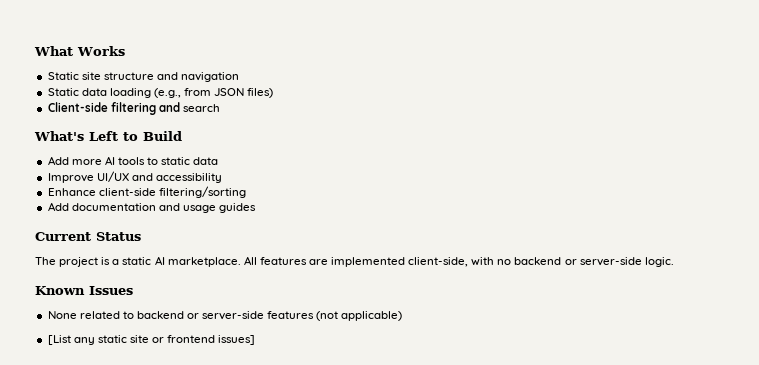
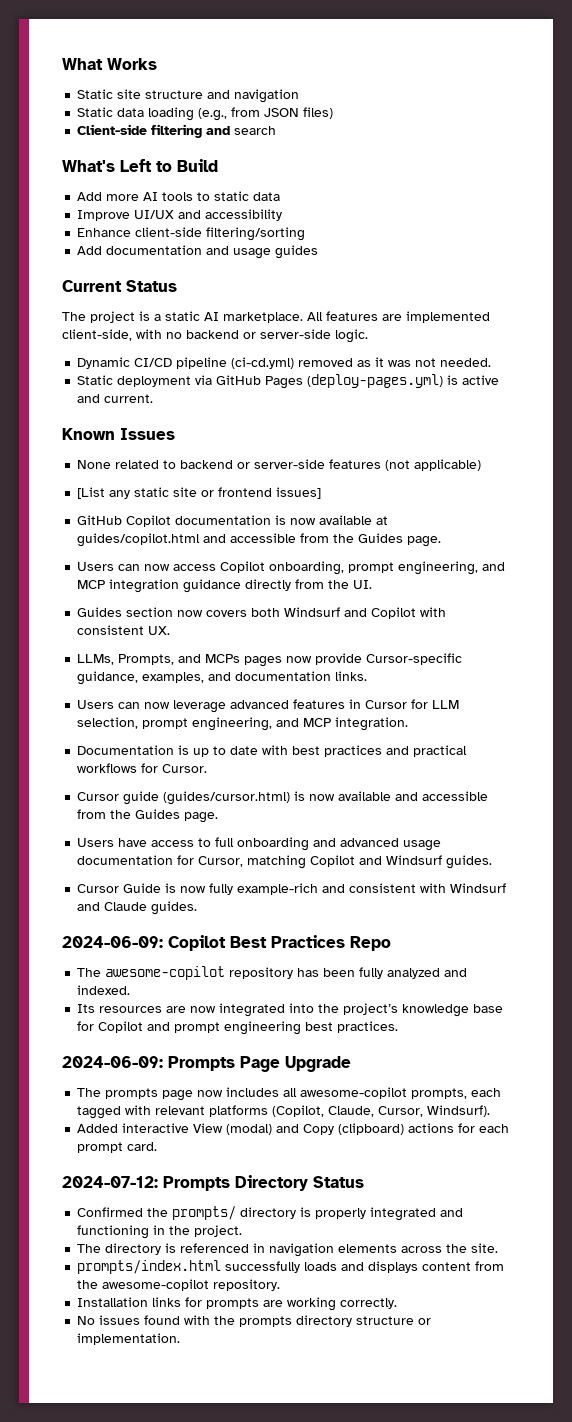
(674, 262) none -> [77,357,492,369] [77,374,500,389] [77,394,154,403] // Dynamic CI/CD pipeline (ci-cd.yml) removed as it was not needed. // Static deployment via GitHub Pages (deploy-pages.yml) is active and current.
(256, 340) none -> [77,515,389,527] [77,533,442,547] [77,561,506,575] [77,579,373,593] [77,607,447,619] [77,625,171,635] [77,653,463,667] [77,671,368,685] [77,699,460,713] [77,717,409,731] [77,745,468,757] [77,763,208,773] [77,791,489,805] [77,809,219,823] [77,837,442,851] [77,855,493,869] [77,883,507,895] [77,901,198,915] [62,935,391,951] [77,966,468,980] [77,985,131,995] [77,1003,504,1017] [77,1021,399,1035] [62,1056,351,1072] [77,1087,502,1101] [77,1105,491,1119] [77,1123,510,1135] [77,1142,158,1153] [62,1175,364,1191] [77,1206,464,1221] [77,1225,243,1239] [77,1243,499,1257] [77,1260,505,1274] [77,1279,281,1291] [77,1297,398,1311] [77,1315,432,1327] [77,1333,181,1345] // GitHub Copilot documentation is now available at guides/copilot.html and accessible from the Guides page. // Users can now access Copilot onboarding, prompt engineering, and MCP integration guidance directly from the UI. // Guides section now covers both Windsurf and Copilot with consistent UX. // LLMs, Prompts, and MCPs pages now provide Cursor-specific guidance, examples, and documentation links. // Users can now leverage advanced features in Cursor for LLM selection, prompt engineering, and MCP integration. // Documentation is up to date with best practices and practical workflows for Cursor. // Cursor guide (guides/cursor.html) is now available and accessible from the Guides page. // Users have access to full onboarding and advanced usage documentation for Cursor, matching Copilot and Windsurf guides. // Cursor Guide is now fully example-rich and consistent with Windsurf and Claude guides. // 2024-06-09: Copilot Best Practices Repo // The awesome-copilot repository has been fully analyzed and indexed. // Its resources are now integrated into the project’s knowledge base for Copilot and prompt engineering best practices. // 2024-06-09: Prompts Page Upgrade // The prompts page now includes all awesome-copilot prompts, each tagged with relevant platforms (Copilot, Claude, Cursor, Windsurf). // Added interactive View (modal) and Copy (clipboard) actions for each prompt card. // 2024-07-12: Prompts Directory Status // Confirmed the prompts/ directory is properly integrated and functioning in the project. // The directory is referenced in navigation elements across the site. // prompts/index.html successfully loads and displays content from the awesome-copilot repository. // Installation links for prompts are working correctly. // No issues found with the prompts directory structure or implementation.

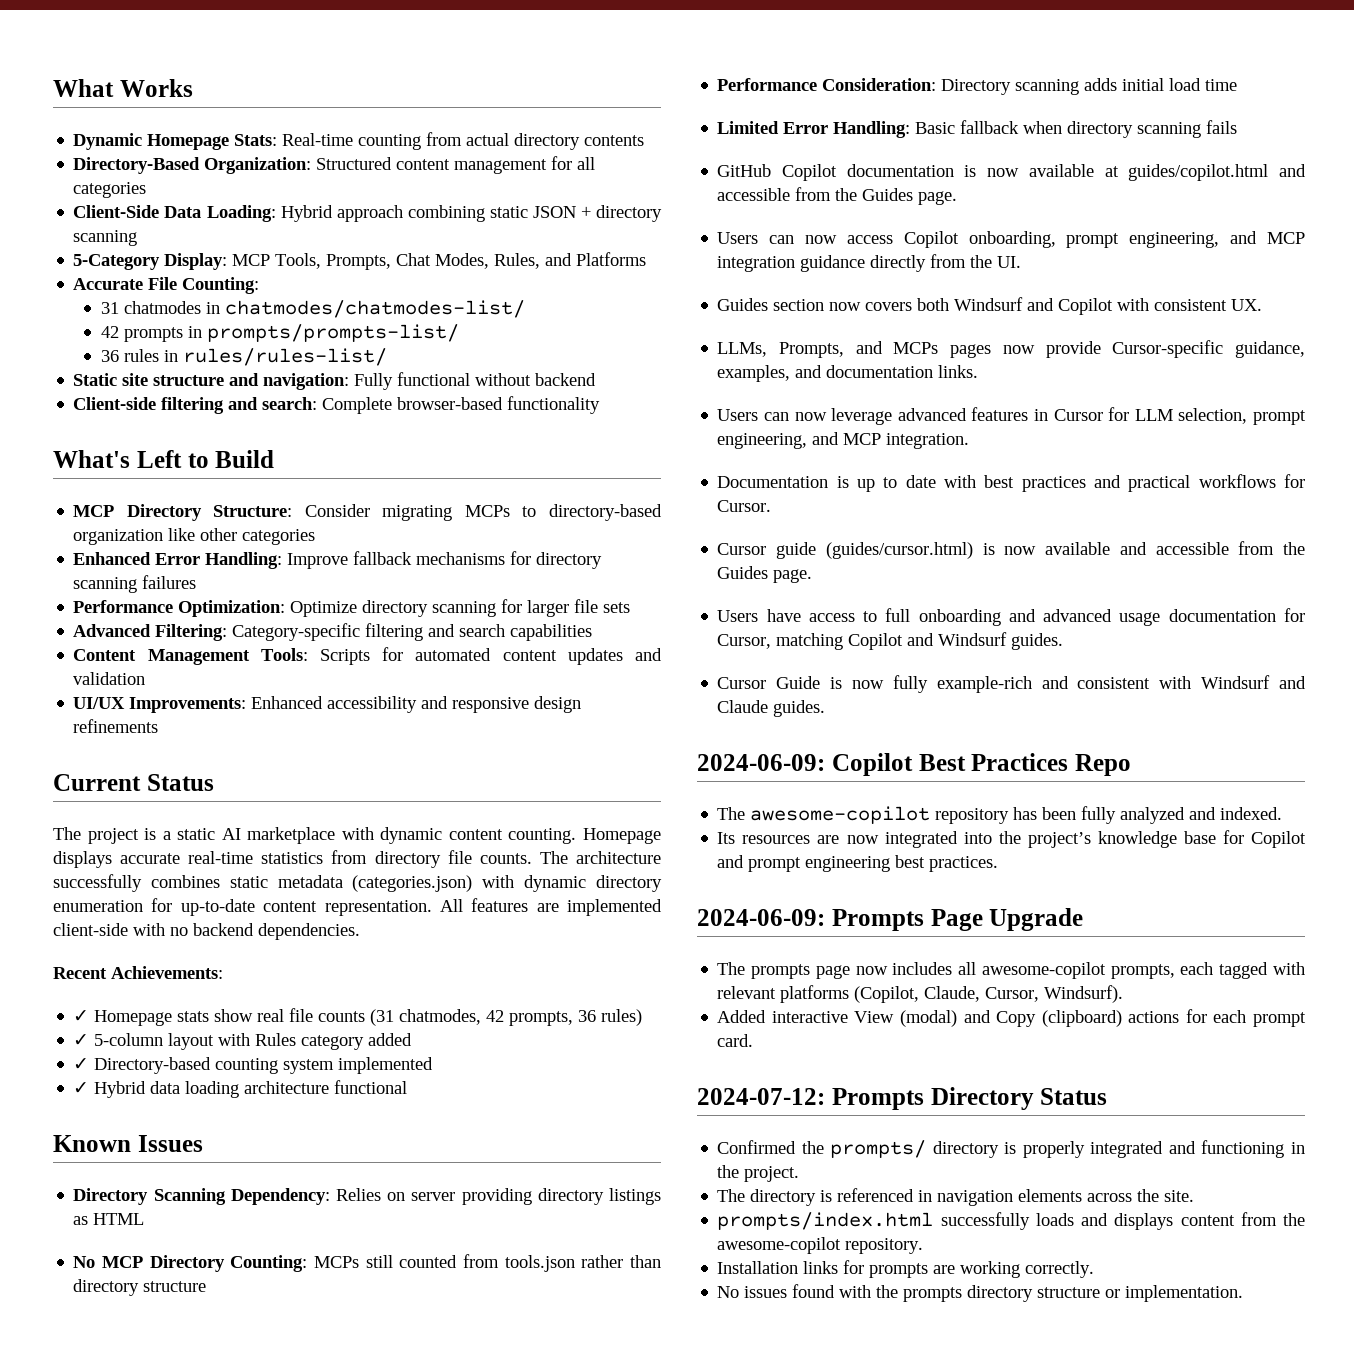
[77,89,300,103] [77,107,334,121] Static site structure and navigation // Static data loading (e.g., from JSON files) -> [73,132,645,150] [73,156,596,174] [73,182,147,198] [73,205,662,222] [73,230,138,246] [73,252,647,270] [73,277,260,294] [100,300,525,318] [100,324,459,342] [100,348,387,366] [73,372,597,390] Dynamic Homepage Stats: Real-time counting from actual directory contents // Directory-Based Organization: Structured content management for all categories // Client-Side Data Loading: Hybrid approach combining static JSON + directory scanning // 5-Category Display: MCP Tools, Prompts, Chat Modes, Rules, and Platforms // Accurate File Counting: // 31 chatmodes in chatmodes/chatmodes-list/ // 42 prompts in prompts/prompts-list/ // 36 rules in rules/rules-list/ // Static site structure and navigation: Fully functional without backend
[234,126,277,135] search -> [262,396,601,414] search: Complete browser-based functionality
[77,191,281,201] [77,209,283,221] [77,227,306,241] [77,245,319,259] Add more AI tools to static data // Improve UI/UX and accessibility // Enhance client-side filtering/sorting // Add documentation and usage guides -> [73,504,662,521] [73,528,316,545] [73,551,603,569] [73,575,197,593] [73,599,631,617] [73,623,593,641] [73,647,662,665] [73,672,146,685] [73,696,582,713] [73,719,159,733] MCP Directory Structure: Consider migrating MCPs to directory-based organization like other categories // Enhanced Error Handling: Improve fallback mechanisms for directory scanning failures // Performance Optimization: Optimize directory scanning for larger file sets // Advanced Filtering: Category-specific filtering and search capabilities // Content Management Tools: Scripts for automated content updates and validation // UI/UX Improvements: Enhanced accessibility and responsive design refinements
[223,312,303,323] marketplace. -> [247,827,661,844] [53,850,661,868] [53,874,662,892] [53,898,432,916] marketplace with dynamic content counting. Homepage displays accurate real-time statistics from directory file counts. The architecture successfully combines static metadata (categories.json) with dynamic directory enumeration for up-to-date content representation.
[62,329,132,341] client-side, -> [53,923,128,936] client-side
[243,329,368,343] [77,357,492,369] [77,374,500,389] [77,394,154,403] [62,428,175,440] [77,459,482,471] [77,487,322,499] or server-side logic. // Dynamic CI/CD pipeline (ci-cd.yml) removed as it was not needed. // Static deployment via GitHub Pages (deploy-pages.yml) is active and current. // Known Issues // None related to backend or server-side features (not applicable) // [List any static site or frontend issues] -> [258,923,360,940] [53,966,223,979] [73,1008,643,1026] [73,1033,413,1050] [73,1057,434,1074] [73,1080,408,1098] [53,1135,203,1152] [73,1188,661,1205] [73,1213,145,1225] [73,1254,661,1272] [73,1279,207,1296] [717,78,1238,95] [717,120,1238,138] dependencies. // Recent Achievements: // ✓ Homepage stats show real file counts (31 chatmodes, 42 prompts, 36 rules) // ✓ 5-column layout with Rules category added // ✓ Directory-based counting system implemented // ✓ Hybrid data loading architecture functional // Known Issues // Directory Scanning Dependency: Relies on server providing directory listings as HTML // No MCP Directory Counting: MCPs still counted from tools.json rather than directory structure // Performance Consideration: Directory scanning adds initial load time // Limited Error Handling: Basic fallback when directory scanning fails

